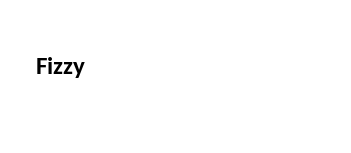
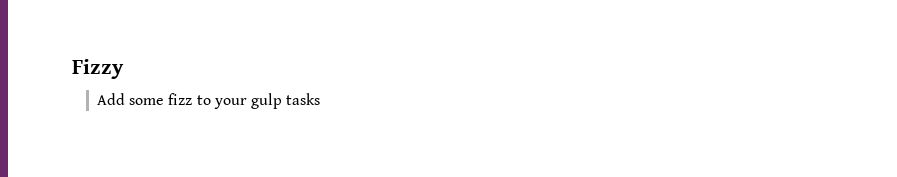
(85, 67) none -> [97,93,321,109] // Add some fizz to your gulp tasks

